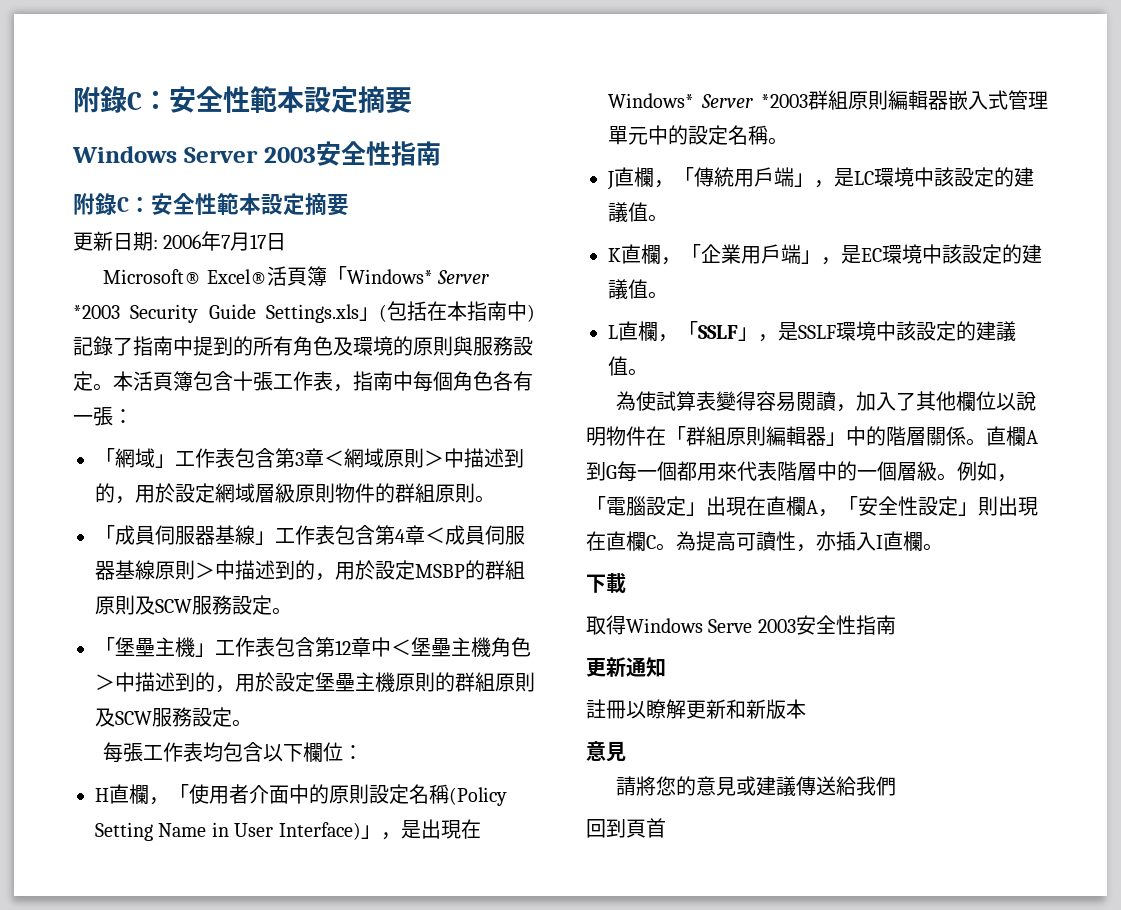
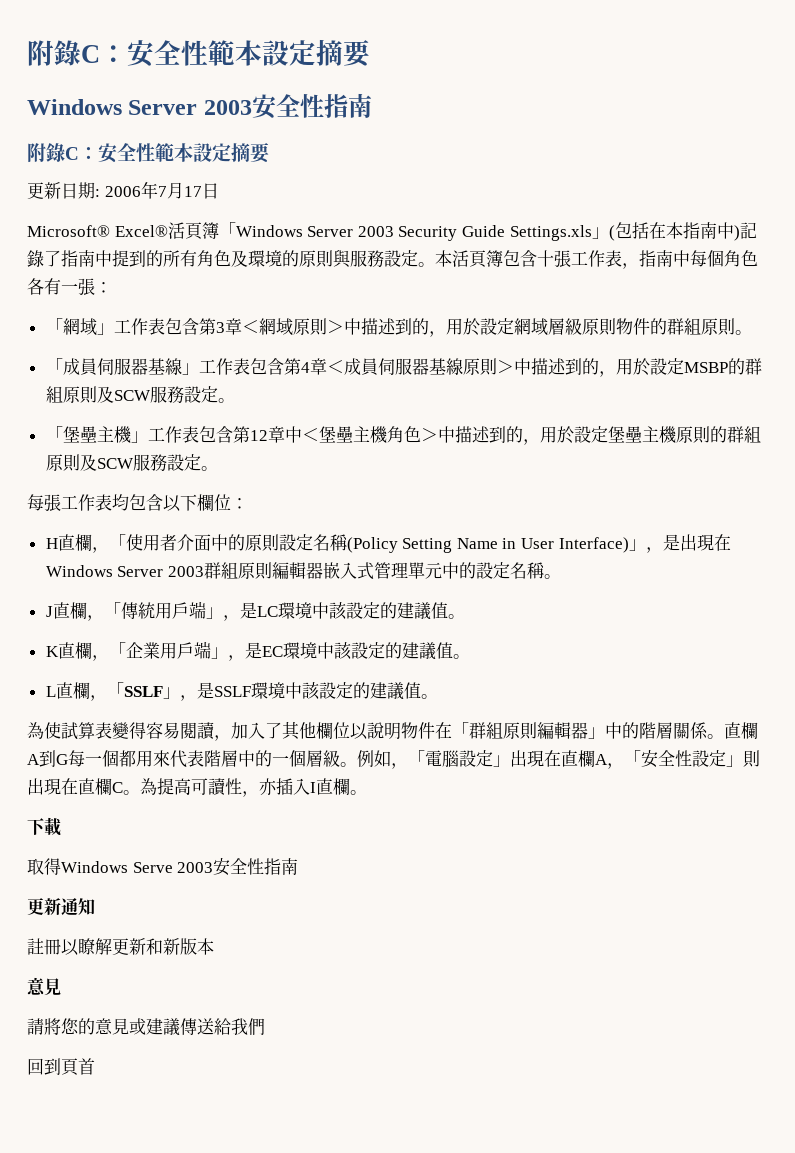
[346,269,489,284] [73,305,120,319] Windows* Server *2003 -> [235,225,394,237] Windows Server 2003
[608,93,808,108] Windows* Server *2003 -> [45,565,204,577] Windows Server 2003

